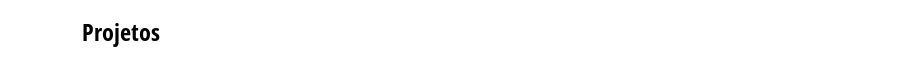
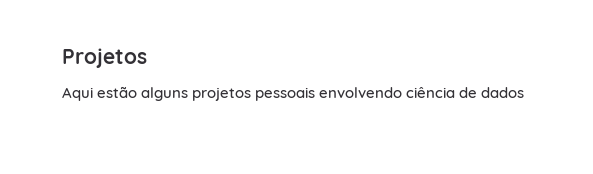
(160, 35) none -> [62,86,525,101] // Aqui estão alguns projetos pessoais envolvendo ciência de dados

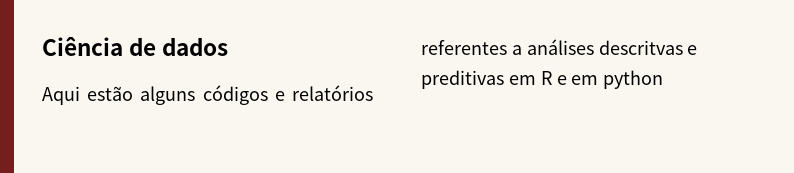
[62,48,147,68] Projetos -> [42,37,229,56] Ciência de dados
[192,87,525,101] projetos pessoais envolvendo ciência de dados -> [202,85,373,105] [421,39,698,55] [421,70,664,89] códigos e relatórios referentes a análises descritvas e preditivas em R e em python

